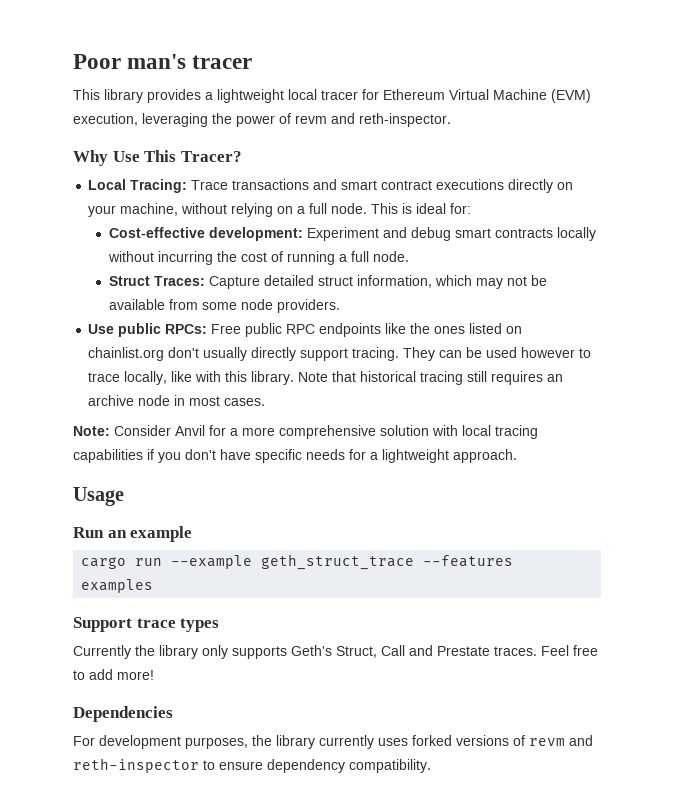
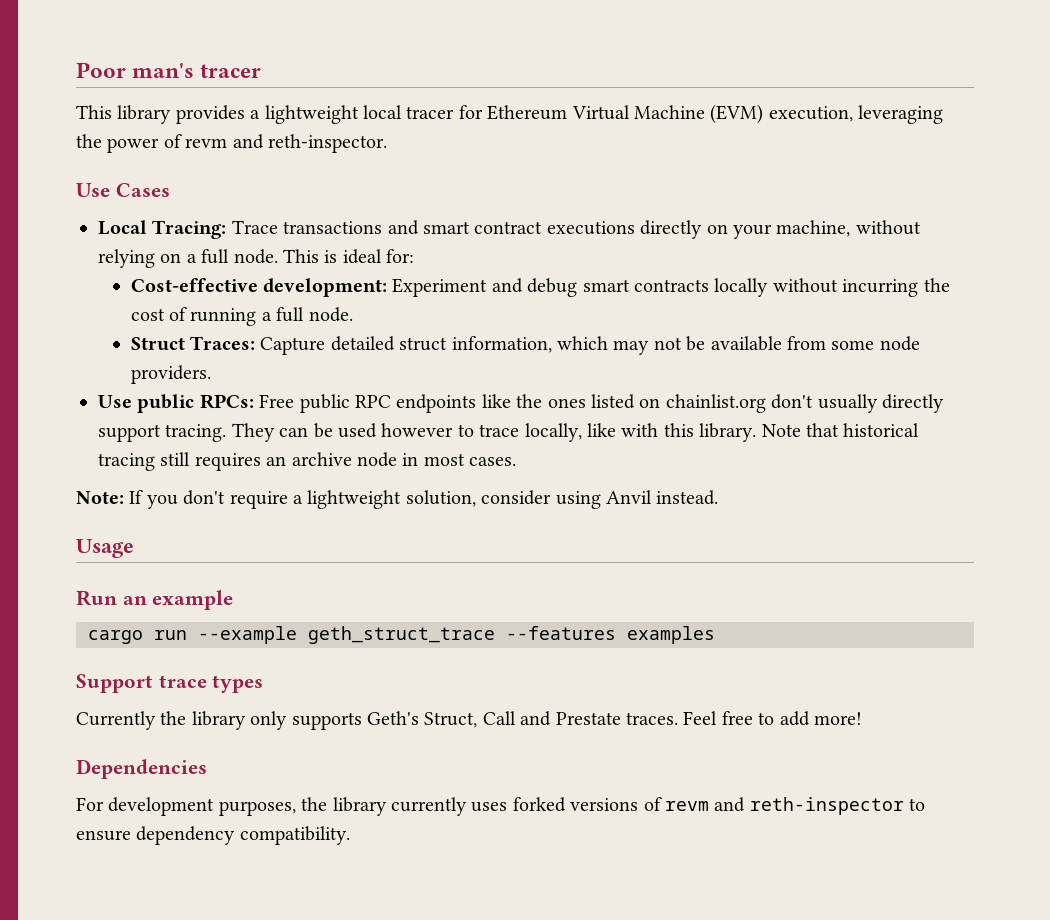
[73,150,242,166] Why Use This Tracer? -> [76,183,170,197] Use Cases
[114,425,538,439] [73,449,517,463] Consider Anvil for a more comprehensive solution with local tracing capabilities if you don't have specific needs for a lightweight approach. -> [129,490,719,509] If you don't require a lightweight solution, consider using Anvil instead.

